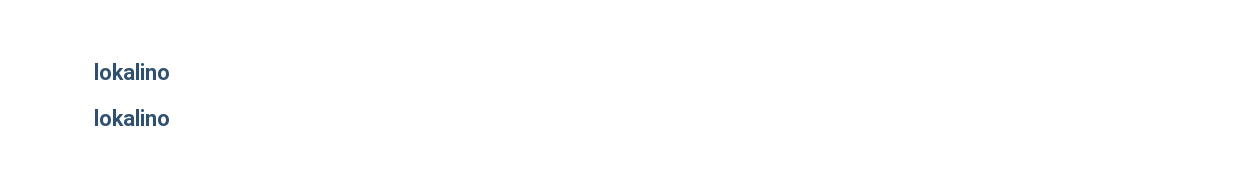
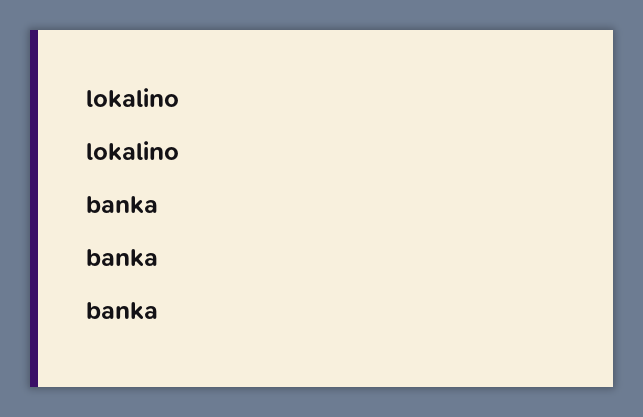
(170, 117) none -> [86,196,158,214] [86,249,158,267] [86,302,158,320] // banka // banka // banka

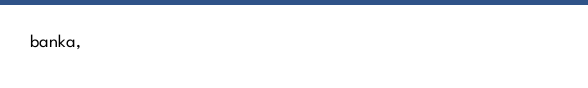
[86,88,179,108] [86,141,179,161] [86,196,158,214] [86,249,158,267] [86,302,158,320] lokalino // lokalino // banka // banka // banka -> [30,34,81,50] banka,

